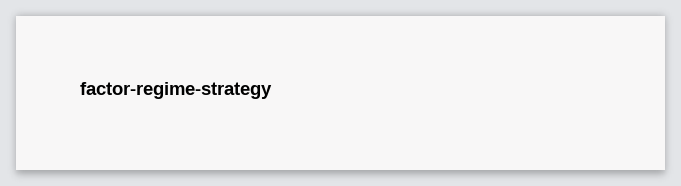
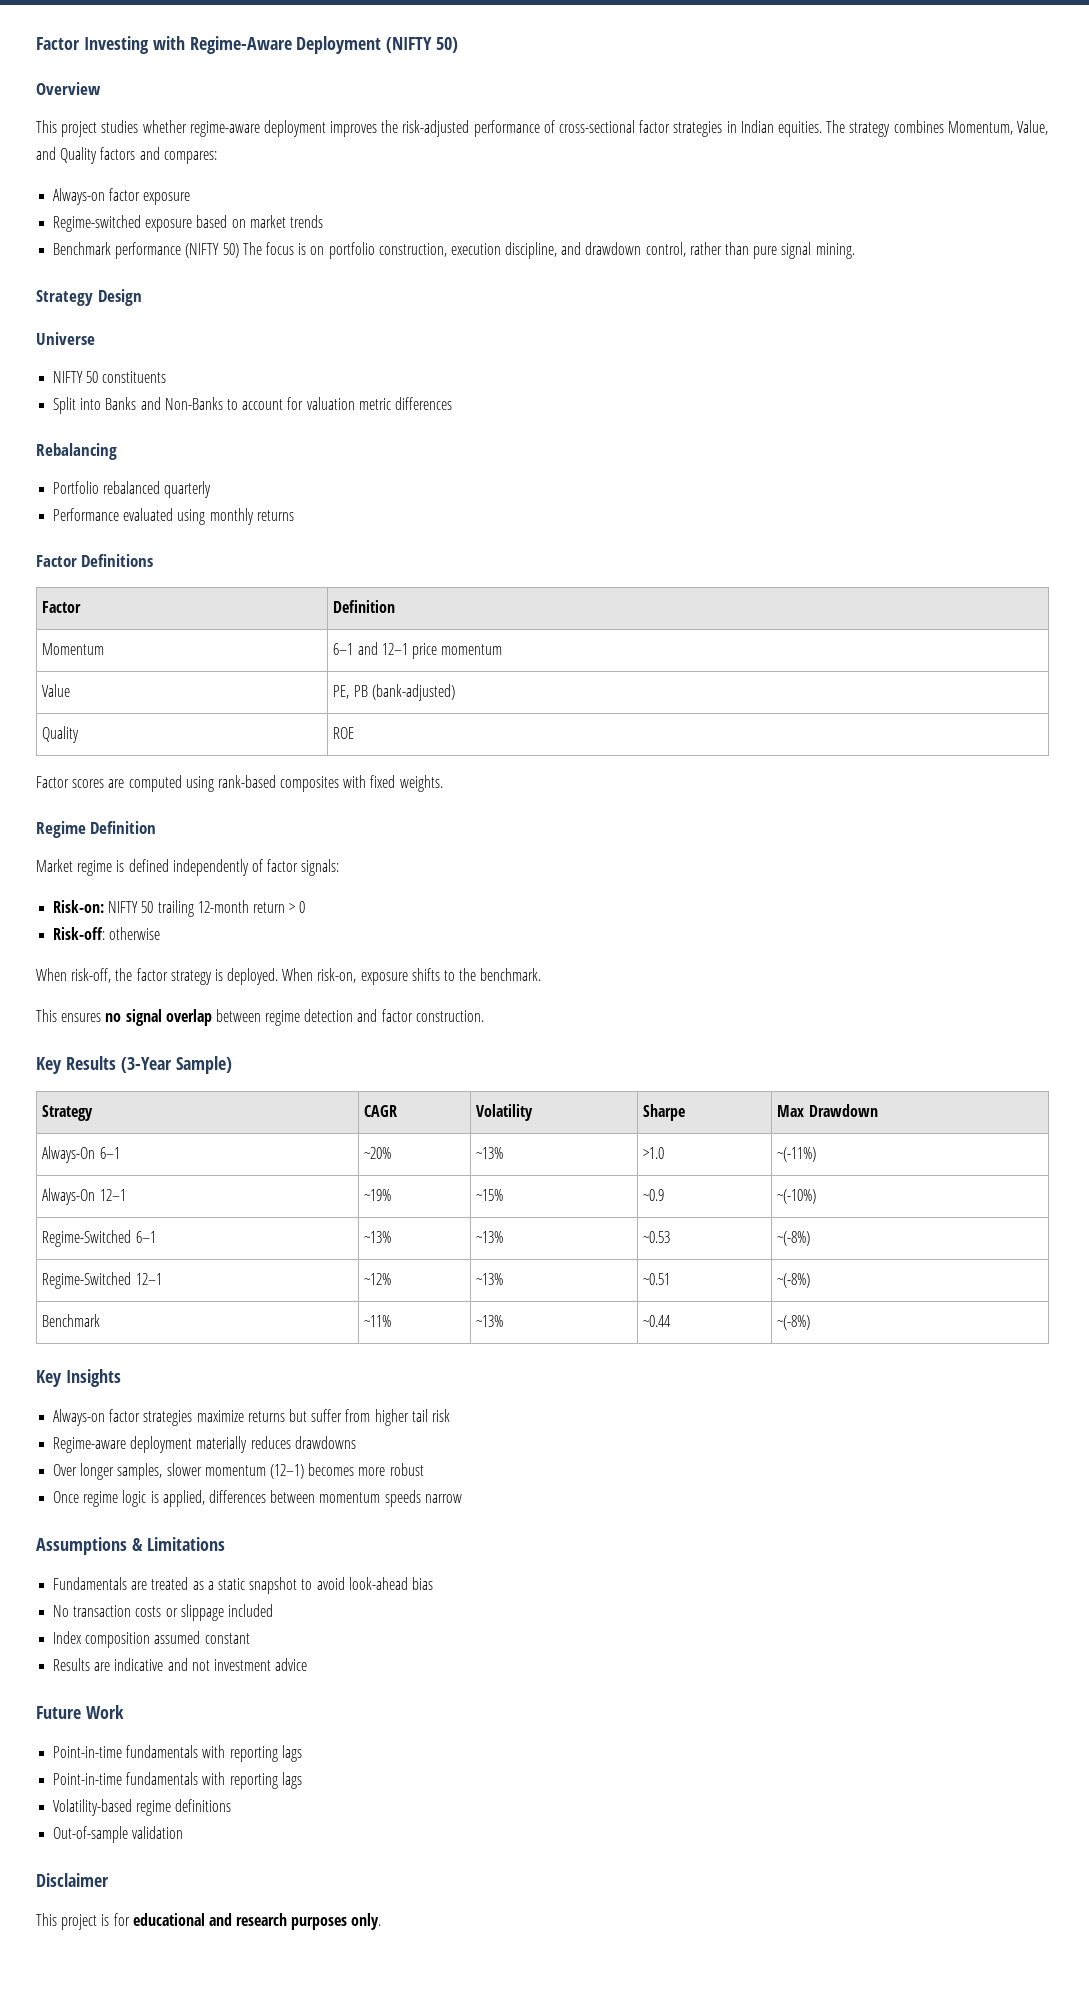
[80,82,272,99] factor-regime-strategy -> [36,36,459,54] [36,82,101,95] [36,120,1048,137] [36,147,217,164] [53,188,191,205] [53,215,323,232] [53,242,855,259] [36,289,142,306] [36,332,95,345] [53,371,167,383] [53,397,452,414] [36,443,117,460] [53,481,212,498] [53,508,294,525] [36,554,154,567] [42,601,82,613] [333,600,396,613] [42,643,105,655] [333,642,503,659] [42,684,71,697] [333,684,455,701] [42,726,80,743] [333,727,355,739] [36,775,443,792] [36,821,157,838] [36,859,340,876] [53,900,306,917] [53,927,161,940] [36,968,542,985] [36,1009,484,1026] [36,1056,232,1074] [42,1105,94,1121] [364,1105,398,1117] [476,1104,534,1121] [643,1104,686,1121] [777,1104,878,1117] [42,1146,120,1163] [364,1147,392,1159] [476,1147,504,1159] [643,1147,665,1159] [777,1147,817,1162] [42,1188,126,1205] [364,1189,392,1201] [476,1189,504,1201] [643,1189,665,1201] [777,1189,817,1204] [42,1230,156,1247] [364,1231,392,1243] [476,1231,504,1243] [643,1231,671,1243] [777,1231,811,1246] [42,1272,162,1289] [364,1273,392,1285] [476,1273,504,1285] [643,1273,671,1285] [777,1273,811,1288] [42,1314,101,1327] [364,1315,392,1327] [476,1315,504,1327] [643,1315,672,1327] [777,1315,811,1330] [36,1369,121,1387] [53,1409,450,1426] [53,1436,356,1453] [53,1463,424,1480] [53,1490,462,1507] [36,1537,225,1555] [53,1577,433,1594] [53,1604,273,1621] [53,1631,250,1648] [53,1658,308,1671] [36,1705,124,1719] [53,1745,302,1762] [53,1772,302,1789] [53,1799,232,1816] [53,1826,184,1843] [36,1873,109,1887] [36,1913,382,1930] Factor Investing with Regime-Aware Deployment (NIFTY 50) // Overview // This project studies whether regime-aware deployment improves the risk-adjusted performance of cross-sectional factor strategies in Indian equities. The strategy combines Momentum, Value, and Quality factors and compares: // Always-on factor exposure // Regime-switched exposure based on market trends // Benchmark performance (NIFTY 50) The focus is on portfolio construction, execution discipline, and drawdown control, rather than pure signal mining. // Strategy Design // Universe // NIFTY 50 constituents // Split into Banks and Non-Banks to account for valuation metric differences // Rebalancing // Portfolio rebalanced quarterly // Performance evaluated using monthly returns // Factor Definitions // Factor | Definition // Momentum | 6–1 and 12–1 price momentum // Value | PE, PB (bank-adjusted) // Quality | ROE // Factor scores are computed using rank-based composites with fixed weights. // Regime Definition // Market regime is defined independently of factor signals: // Risk-on: NIFTY 50 trailing 12-month return > 0 // Risk-off: otherwise // When risk-off, the factor strategy is deployed. When risk-on, exposure shifts to the benchmark. // This ensures no signal overlap between regime detection and factor construction. // Key Results (3-Year Sample) // Strategy | CAGR | Volatility | Sharpe | Max Drawdown // Always-On 6–1 | ~20% | ~13% | >1.0 | ~(-11%) // Always-On 12–1 | ~19% | ~15% | ~0.9 | ~(-10%) // Regime-Switched 6–1 | ~13% | ~13% | ~0.53 | ~(-8%) // Regime-Switched 12–1 | ~12% | ~13% | ~0.51 | ~(-8%) // Benchmark | ~11% | ~13% | ~0.44 | ~(-8%) // Key Insights // Always-on factor strategies maximize returns but suffer from higher tail risk // Regime-aware deployment materially reduces drawdowns // Over longer samples, slower momentum (12–1) becomes more robust // Once regime logic is applied, differences between momentum speeds narrow // Assumptions & Limitations // Fundamentals are treated as a static snapshot to avoid look-ahead bias // No transaction costs or slippage included // Index composition assumed constant // Results are indicative and not investment advice // Future Work // Point-in-time fundamentals with reporting lags // Point-in-time fundamentals with reporting lags // Volatility-based regime definitions // Out-of-sample validation // Disclaimer // This project is for educational and research purposes only.

